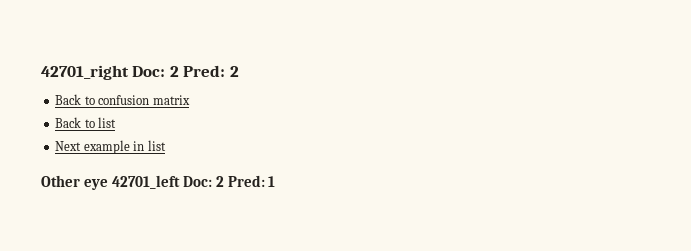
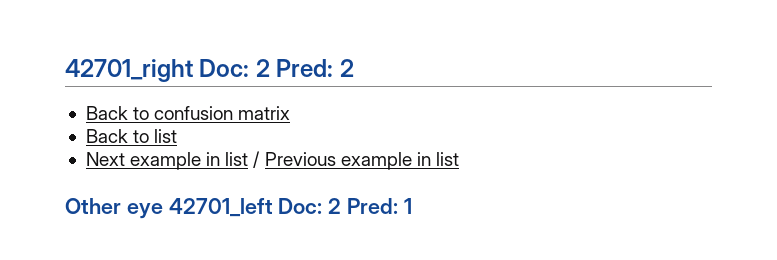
(166, 145) none -> [253,151,459,170] / Previous example in list

